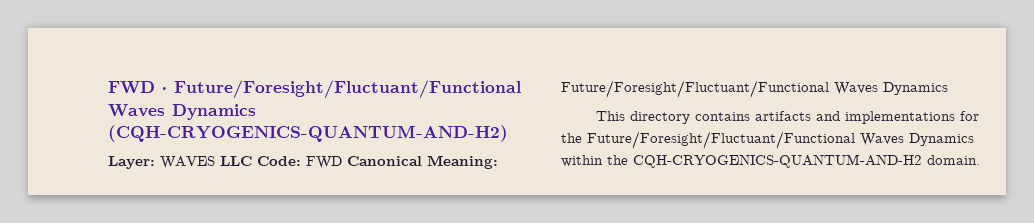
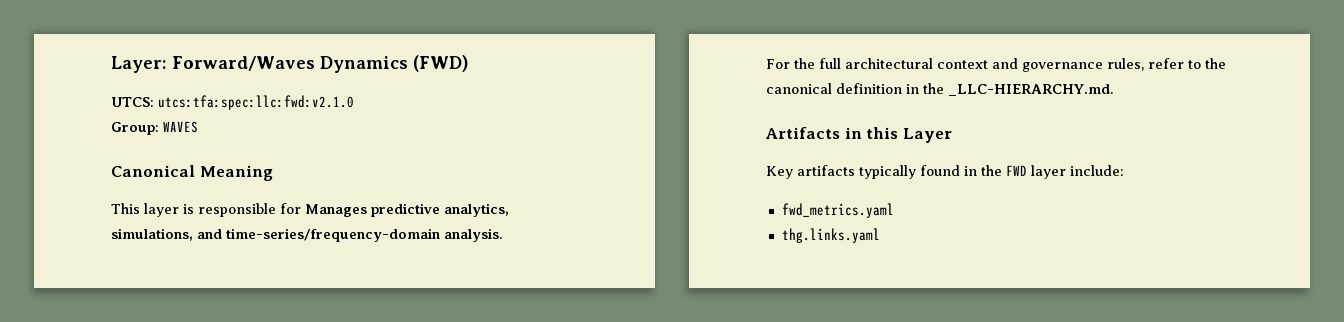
[108,80,521,99] [108,104,256,120] [108,125,508,142] [108,155,498,169] [561,80,948,98] [596,111,980,124] [561,131,974,149] [561,154,980,168] FWD · Future/Foresight/Fluctuant/Functional Waves Dynamics (CQH-CRYOGENICS-QUANTUM-AND-H2) // Layer: WAVES LLC Code: FWD Canonical Meaning: Future/Foresight/Fluctuant/Functional Waves Dynamics // This directory contains artifacts and implementations for the Future/Foresight/Fluctuant/Functional Waves Dynamics within the CQH-CRYOGENICS-QUANTUM-AND-H2 domain. -> [111,55,469,73] [111,95,354,110] [111,121,198,135] [111,165,273,181] [111,203,509,217] [111,228,502,242] [766,58,1226,72] [766,83,1113,96] [765,127,952,143] [766,165,1124,179] [781,203,894,218] [781,228,880,243] Layer: Forward/Waves Dynamics (FWD) // UTCS: utcs:tfa:spec:llc:fwd:v2.1.0 // Group: WAVES // Canonical Meaning // This layer is responsible for Manages predictive analytics, simulations, and time-series/frequency-domain analysis. // For the full architectural context and governance rules, refer to the canonical definition in the _LLC-HIERARCHY.md. // Artifacts in this Layer // Key artifacts typically found in the FWD layer include: // fwd_metrics.yaml // thg.links.yaml

